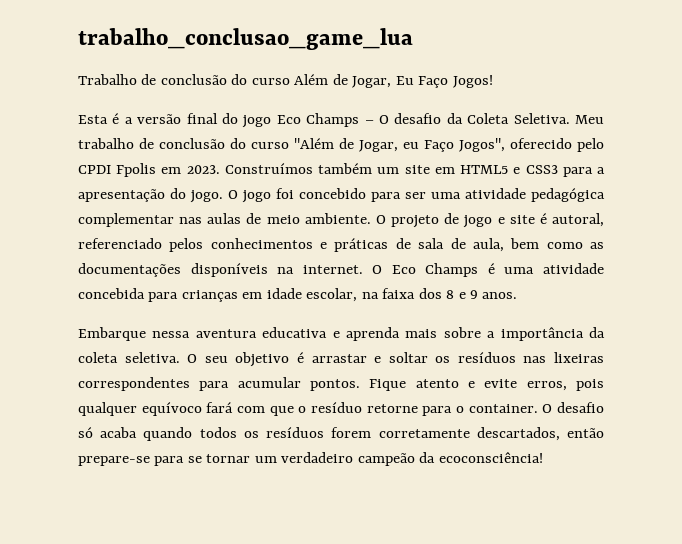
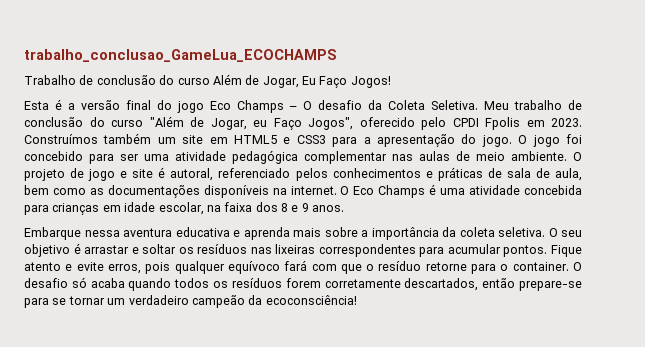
[78,28,413,50] trabalho_conclusao_game_lua -> [24,49,337,62] trabalho_conclusao_GameLua_ECOCHAMPS

